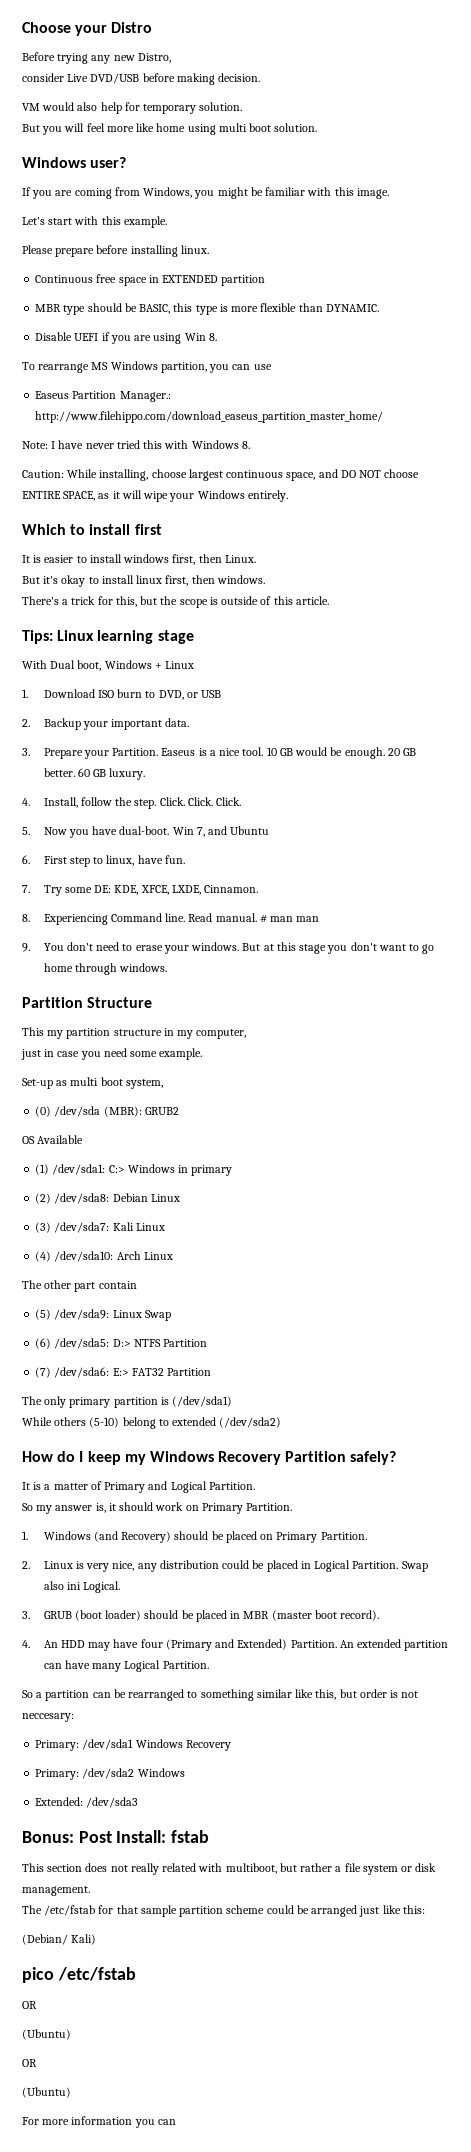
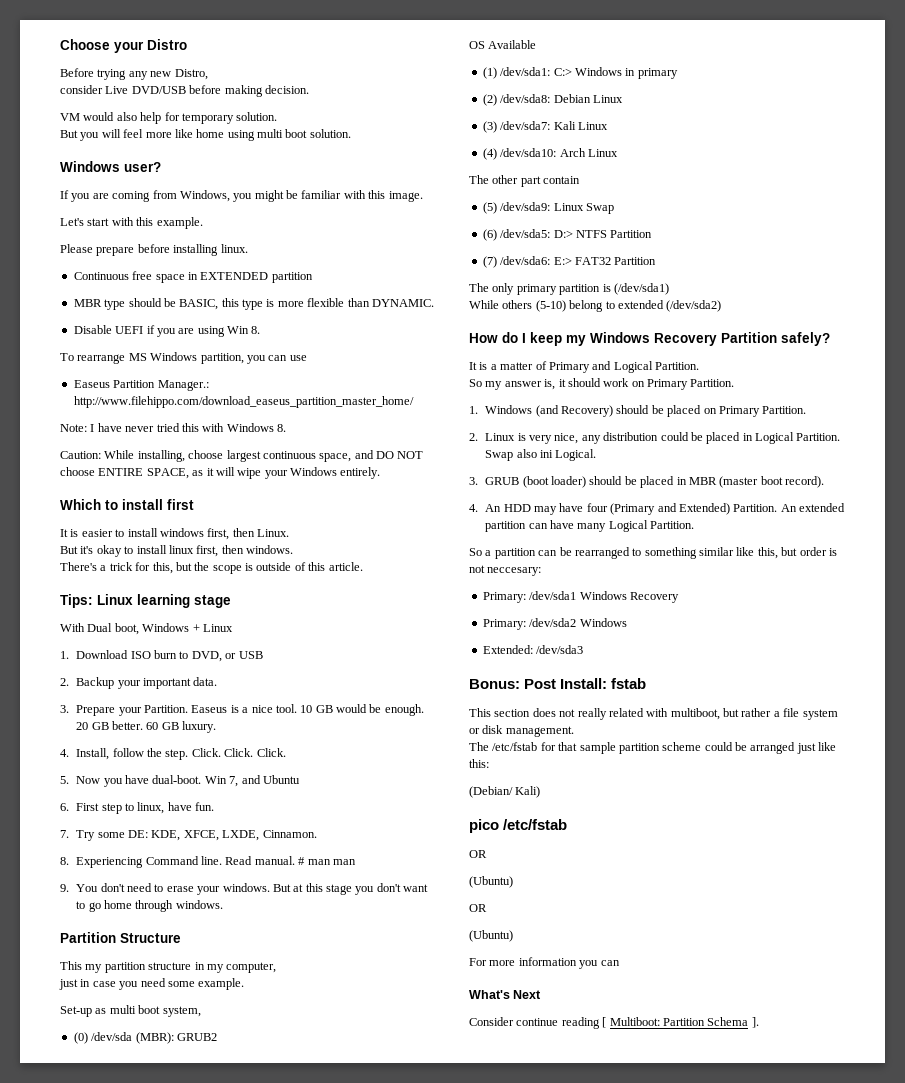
(176, 2122) none -> [469,990,542,999] [469,1017,759,1029] // What's Next // Consider continue reading [ Multiboot: Partition Schema ].

